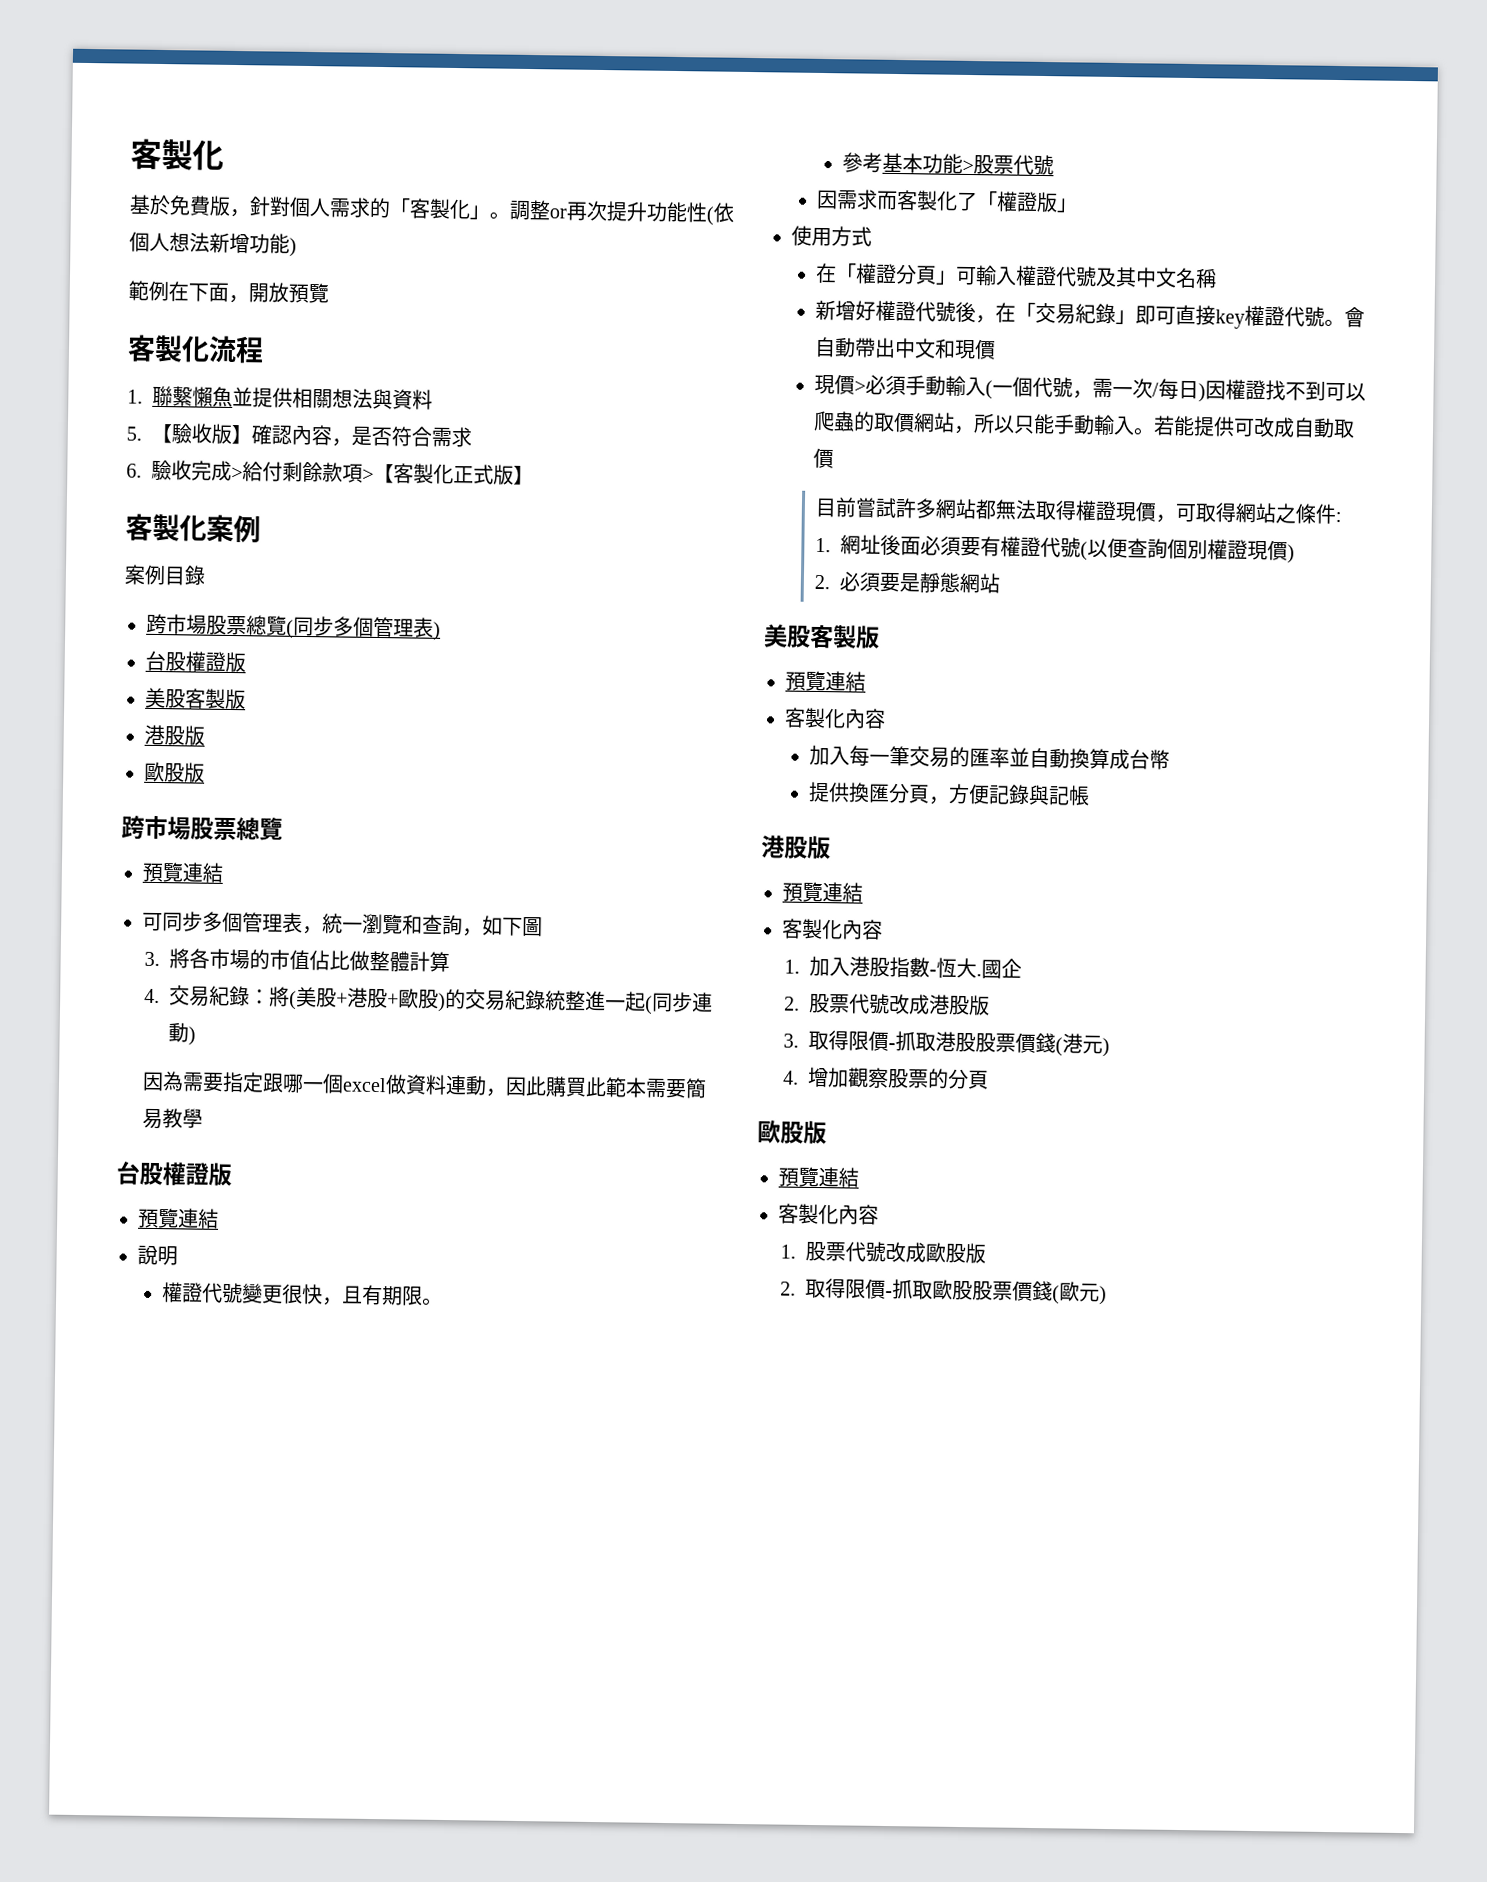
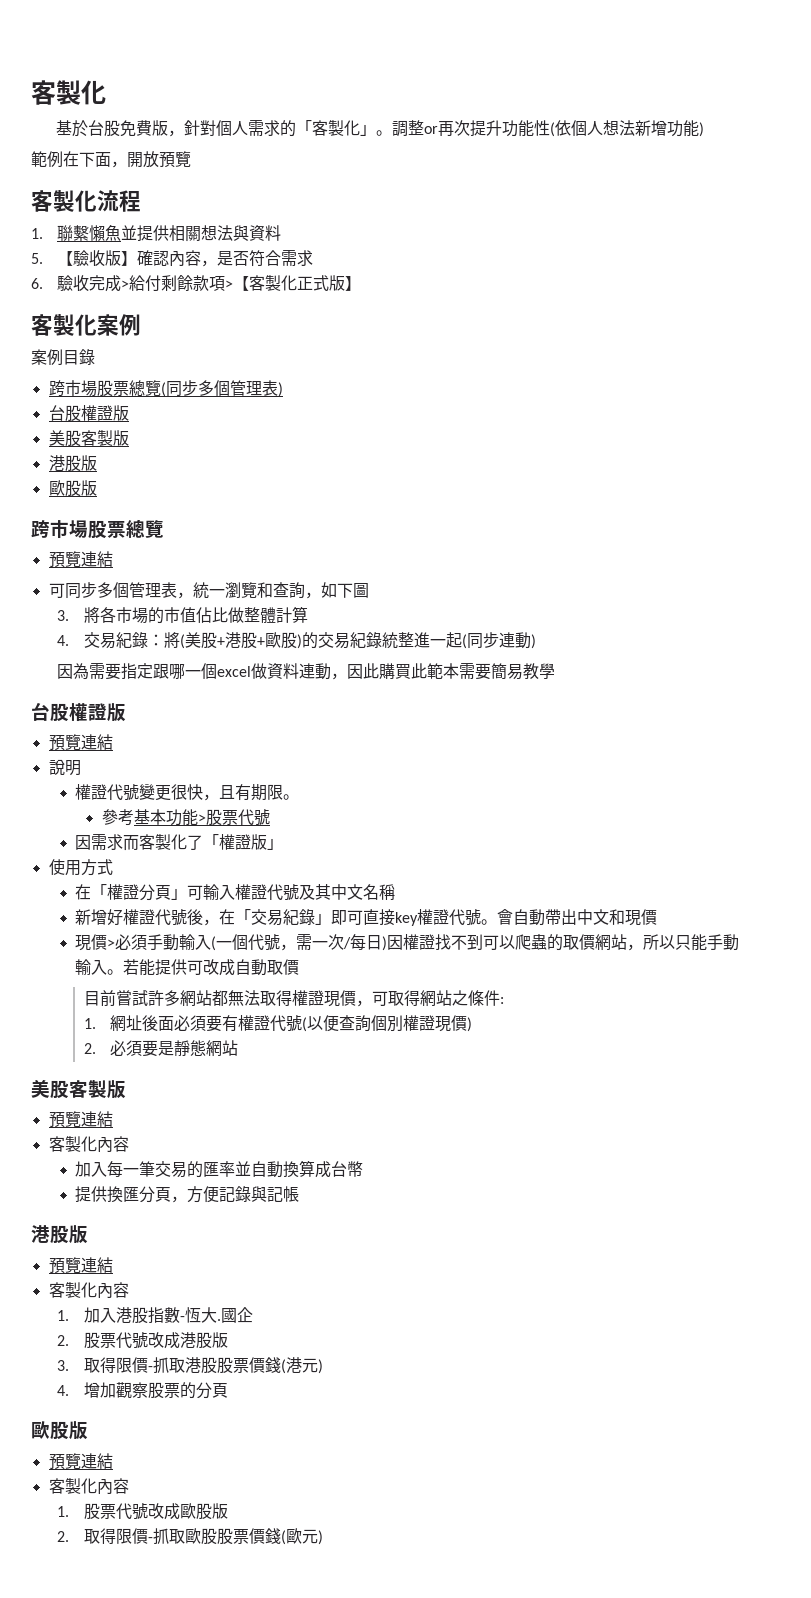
(171, 205) none -> [87,120,120,137] 台股

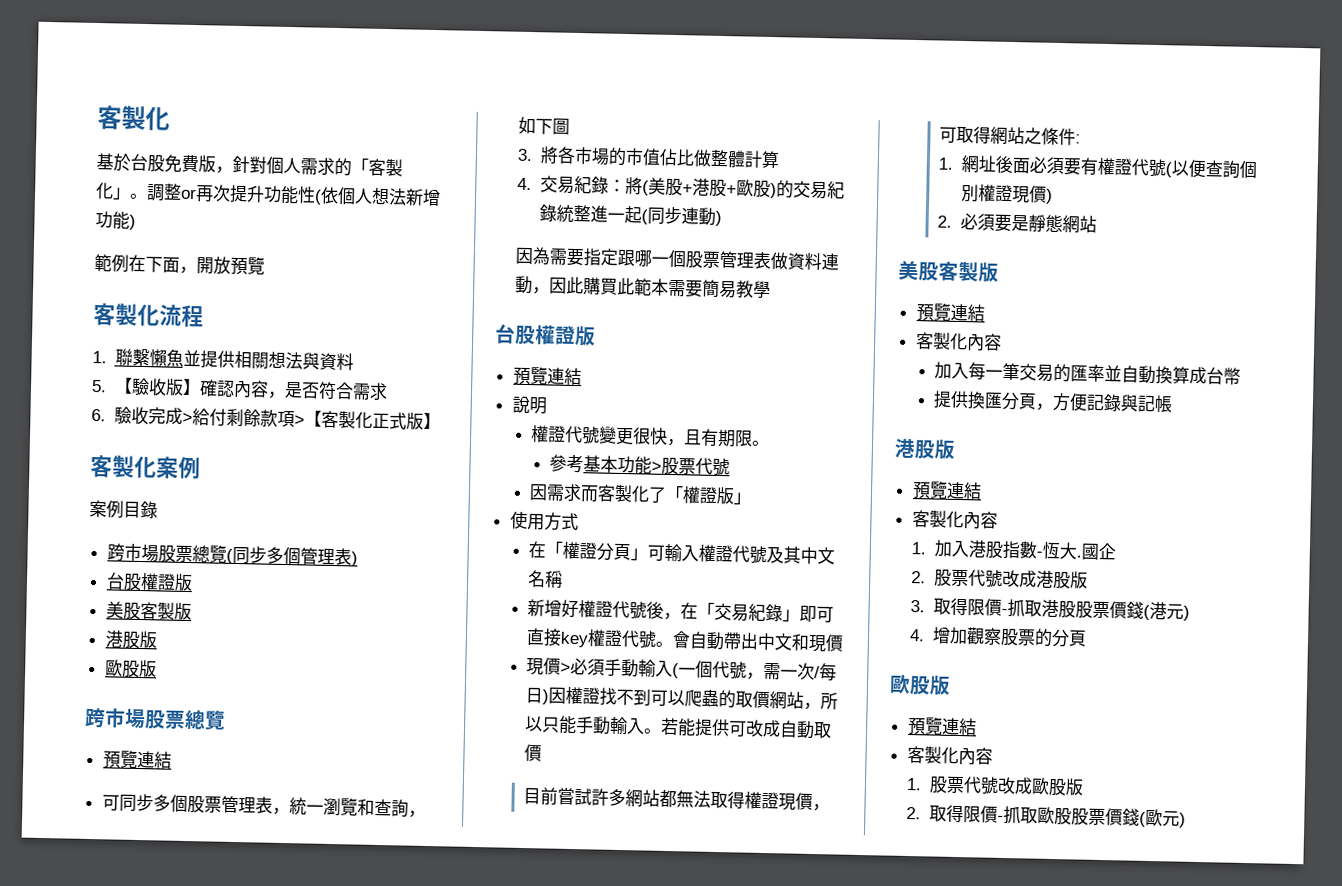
(129, 590) none -> [186,795,222,814] 股票
[217,666,252,677] excel -> [685,250,772,270] 股票管理表

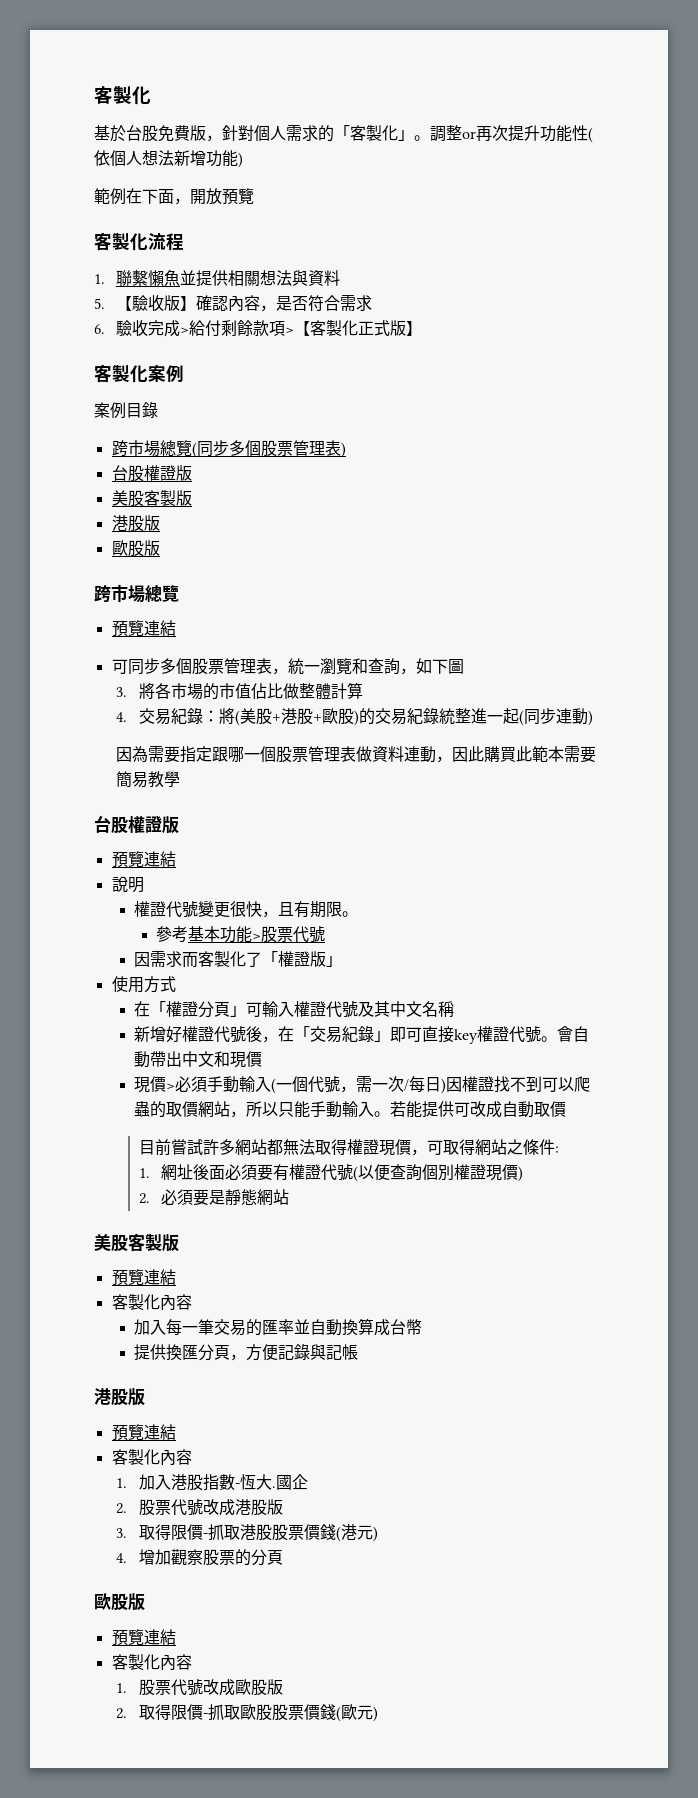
[157,544,193,563] 股票 -> (160, 448) none
(301, 555) none -> [260,440,293,457] 股票
[144,709,186,730] 股票 -> (145, 594) none

